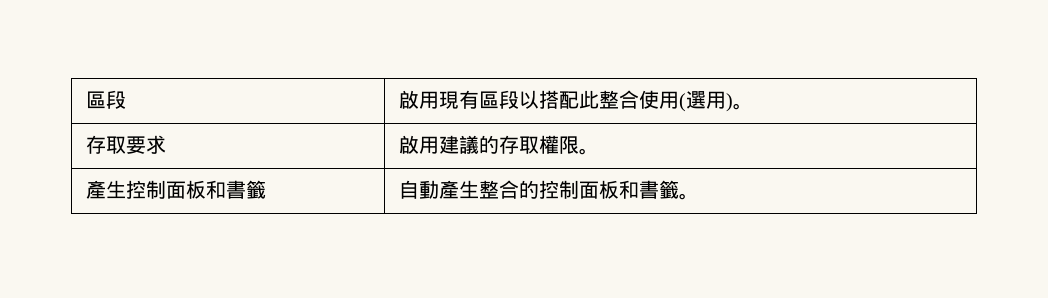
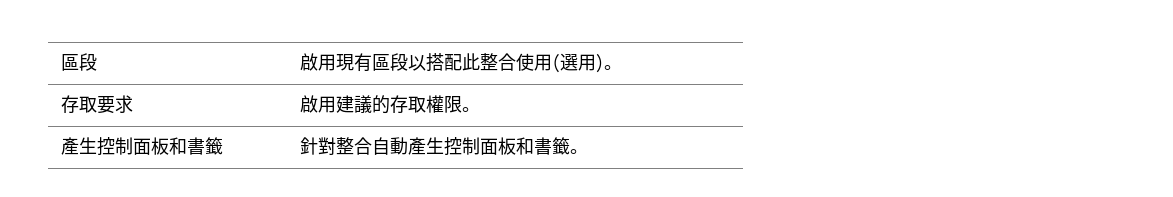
(267, 189) none -> [299,137,372,155] 針對整合
[479,180,540,199] 整合的 -> (444, 145) none

